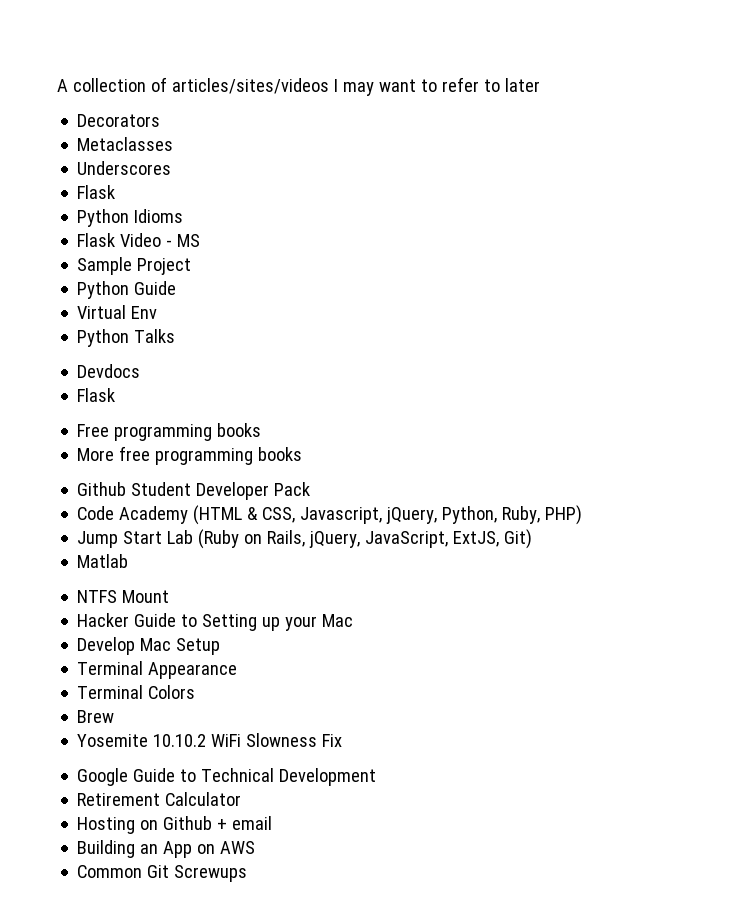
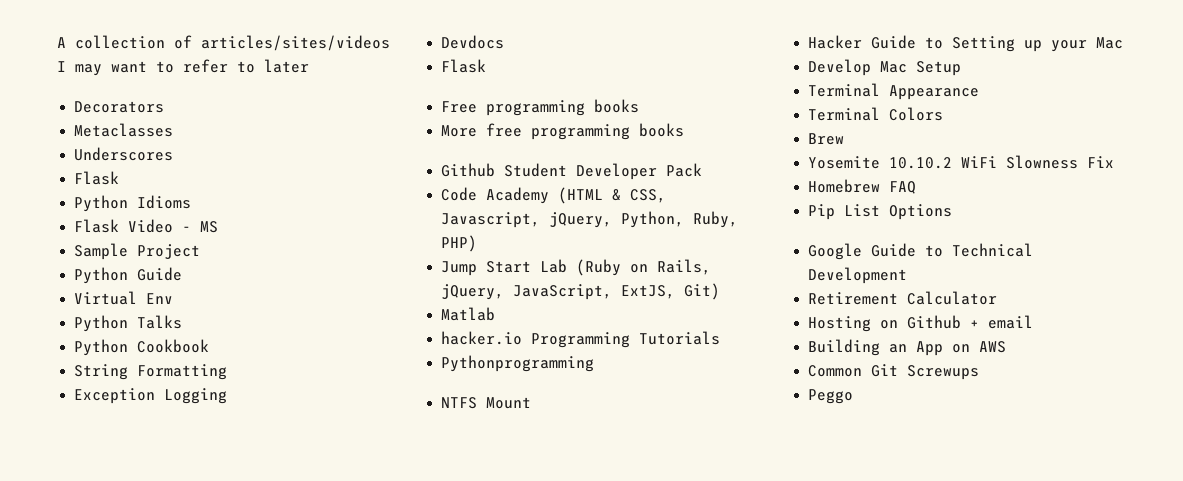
(176, 336) none -> [74,339,210,356] [74,364,228,380] [74,388,228,404] // Python Cookbook // String Formatting // Exception Logging
(129, 561) none -> [441,331,721,348] [441,355,595,372] // hacker.io Programming Tutorials // Pythonprogramming
(343, 740) none -> [808,179,917,194] [808,204,953,220] // Homebrew FAQ // Pip List Options
(248, 873) none -> [808,389,854,404] // Peggo

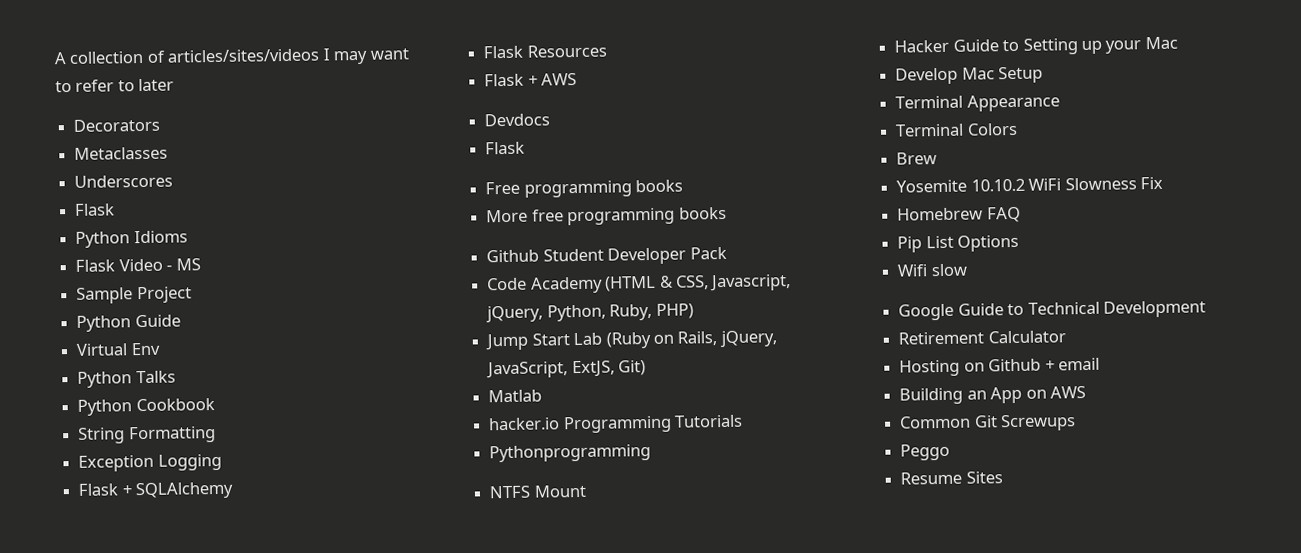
(228, 396) none -> [78,481,235,500] [483,44,607,59] [484,72,578,87] // Flask + SQLAlchemy // Flask Resources // Flask + AWS
(953, 212) none -> [897,263,968,277] // Wifi slow
(854, 396) none -> [900,471,1003,485] // Resume Sites

